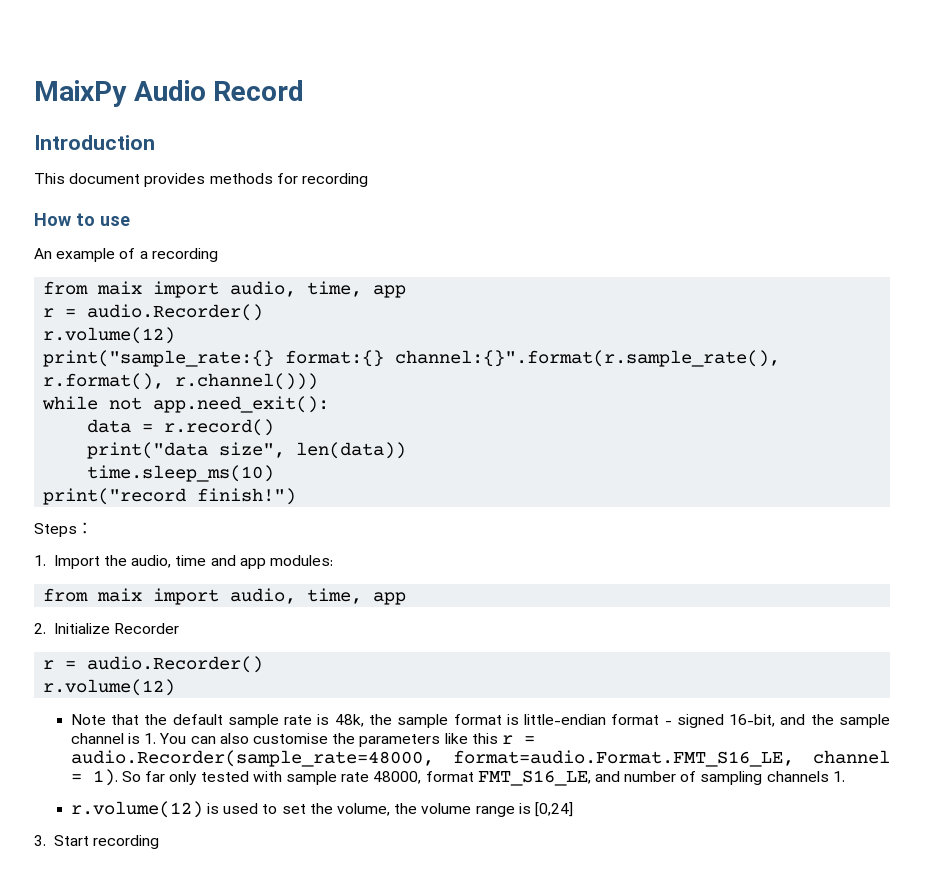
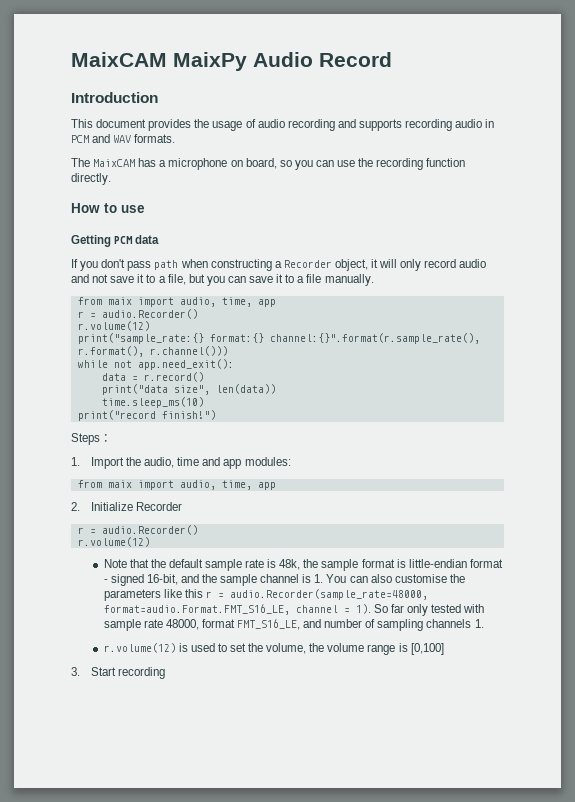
(34, 93) none -> [71,52,167,67] MaixCAM
[209,173,368,187] [34,213,130,226] [34,248,218,262] methods for recording // How to use // An example of a recording -> [194,119,495,131] [71,134,176,143] [71,158,466,170] [71,173,111,185] [71,203,145,213] [71,235,160,247] [71,259,487,271] [71,274,374,286] the usage of audio recording and supports recording audio in PCM and WAV formats. // The MaixCAM has a microphone on board, so you can use the recording function directly. // How to use // Getting PCM data // If you don't pass path when constructing a Recorder object, it will only record audio and not save it to a file, but you can save it to a file manually.
[534,802,573,817] [0,24] -> [410,643,444,655] [0,100]

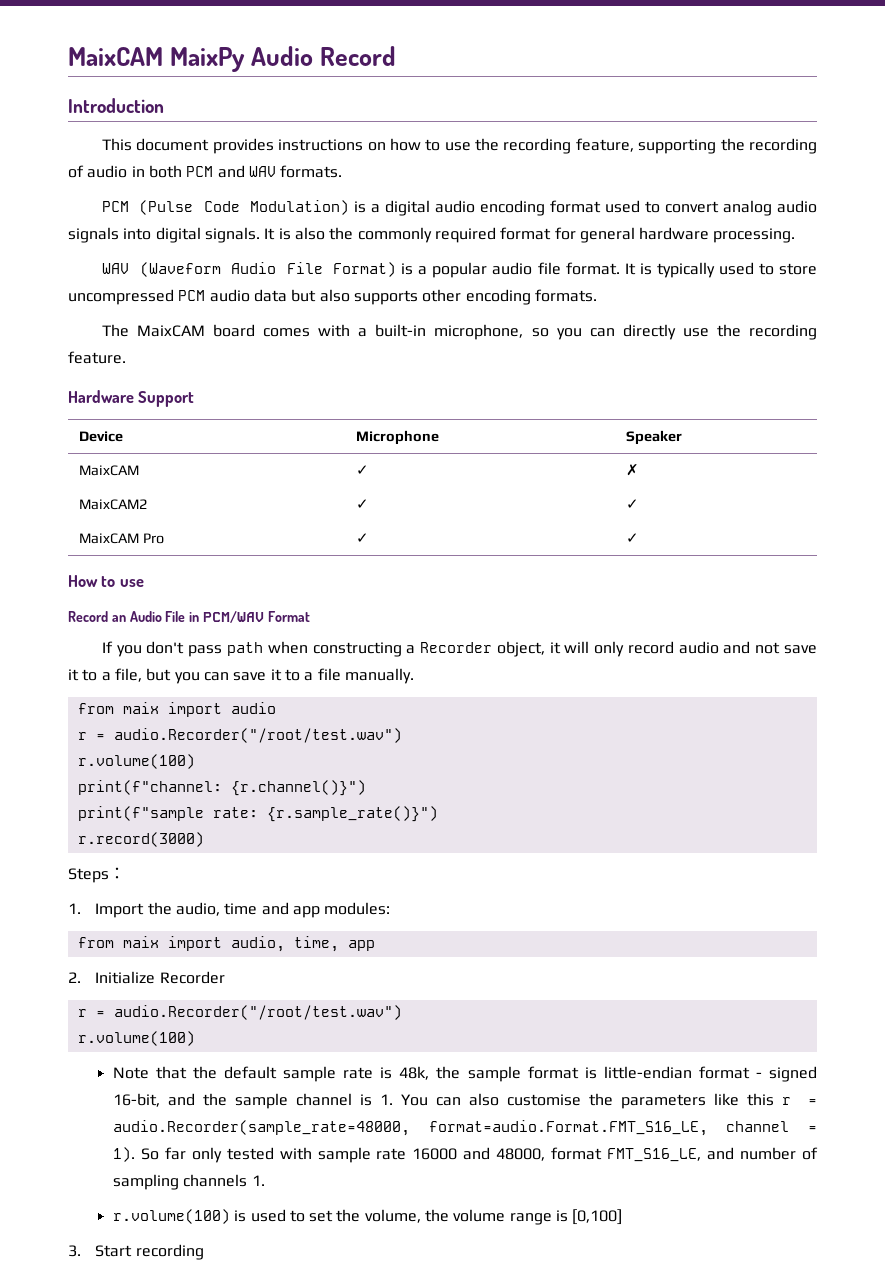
[194,119,495,131] [71,134,176,143] [71,158,277,170] the usage of audio recording and supports recording audio in PCM and WAV formats. // The MaixCAM has a microphone on board, -> [278,138,817,154] [68,165,343,178] [101,200,817,216] [68,227,796,243] [101,262,817,278] [68,289,597,305] [101,324,524,340] instructions on how to use the recording feature, supporting the recording of audio in both PCM and WAV formats. // PCM (Pulse Code Modulation) is a digital audio encoding format used to convert analog audio signals into digital signals. It is also the commonly required format for general hardware processing. // WAV (Waveform Audio File Format) is a popular audio file format. It is typically used to store uncompressed PCM audio data but also supports other encoding formats. // The MaixCAM board comes with a built-in microphone,
[337,158,466,170] [71,173,111,185] [71,203,145,213] [71,235,160,247] use the recording function directly. // How to use // Getting PCM data -> [622,324,817,340] [68,351,126,364] [68,390,195,407] [78,431,123,442] [355,430,439,445] [625,430,682,445] [78,465,139,476] [355,465,369,475] [625,464,639,476] [78,499,147,510] [355,499,369,509] [625,499,639,509] [78,533,164,544] [355,533,369,543] [625,533,639,543] [68,575,144,587] [68,611,310,623] directly use the recording feature. // Hardware Support // Device | Microphone | Speaker // MaixCAM | ✓ | ✗ // MaixCAM2 | ✓ | ✓ // MaixCAM Pro | ✓ | ✓ // How to use // Record an Audio File in PCM/WAV Format
[179,297,276,307] [77,309,198,319] [77,321,150,331] [77,333,480,344] [77,346,228,357] [77,359,234,370] [101,372,204,382] [101,384,276,395] [101,397,204,408] [77,410,216,421] audio, time, app // r = audio.Recorder() // r.volume(12) // print("sample_rate:{} format:{} channel:{}".format(r.sample_rate(), r.format(), r.channel())) // while not app.need_exit(): // data = r.record() // print("data size", len(data)) // time.sleep_ms(10) // print("record finish!") -> [230,702,276,714] [77,728,402,743] [77,754,195,769] [77,780,366,796] [77,806,438,822] [77,832,204,847] audio // r = audio.Recorder("/root/test.wav") // r.volume(100) // print(f"channel: {r.channel()}") // print(f"sample rate: {r.sample_rate()}") // r.record(3000)
[101,525,198,535] [77,537,150,547] audio.Recorder() // r.volume(12) -> [113,1005,402,1020] [77,1031,195,1046] audio.Recorder("/root/test.wav") // r.volume(100)
(163, 623) none -> [412,1147,491,1160] 16000 and
[103,643,176,653] r.volume(12) -> [112,1209,230,1224] r.volume(100)

